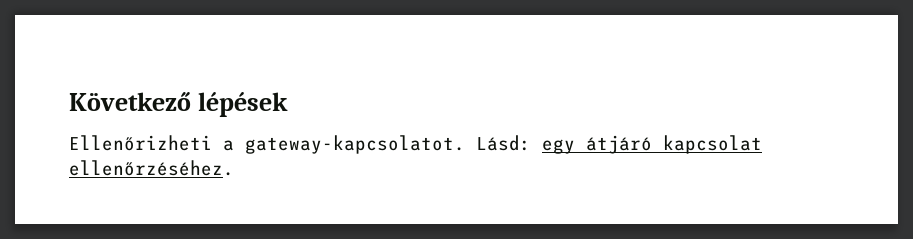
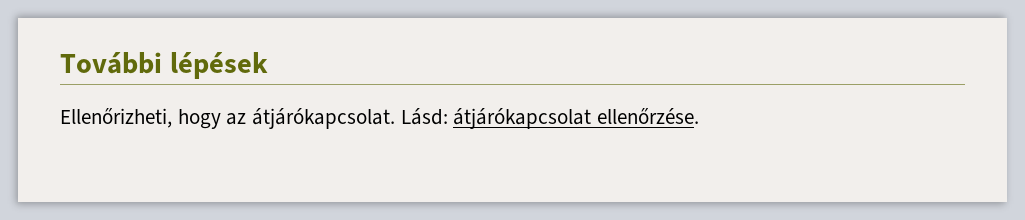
[69,92,191,111] Következő -> [60,52,162,74] További
[69,135,762,154] [69,160,234,176] Ellenőrizheti a gateway-kapcsolatot. Lásd: egy átjáró kapcsolat ellenőrzéséhez. -> [60,108,700,129] Ellenőrizheti, hogy az átjárókapcsolat. Lásd: átjárókapcsolat ellenőrzése.

